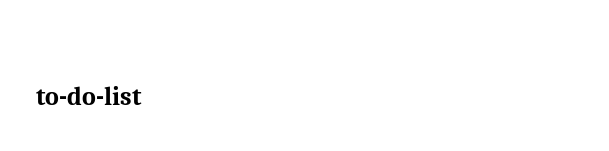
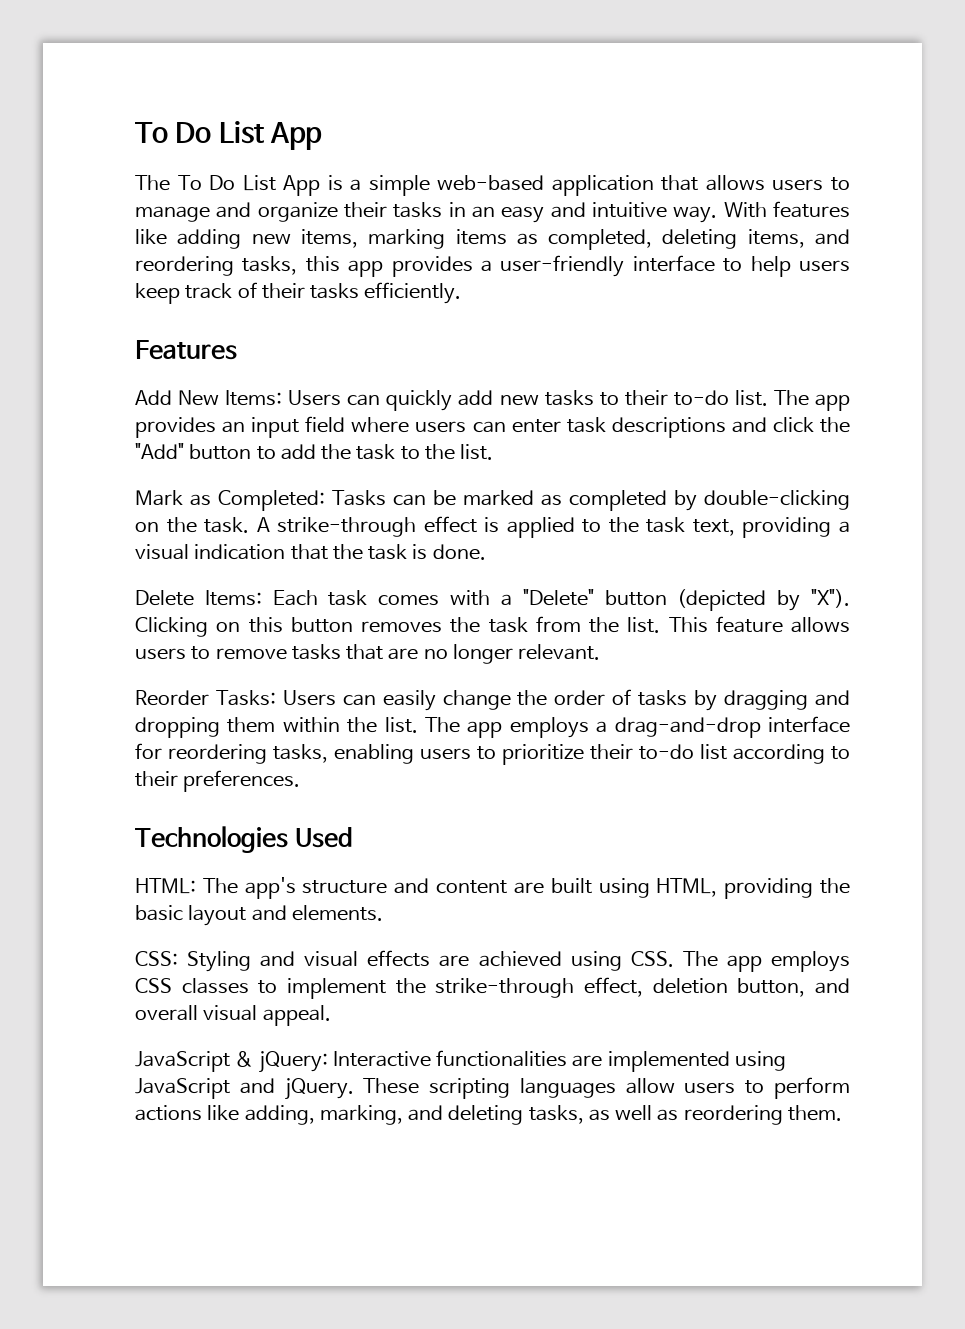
[36,86,142,105] to-do-list -> [135,121,323,150] [135,175,850,196] [135,201,850,223] [135,229,851,250] [135,255,850,277] [135,282,462,304] [135,340,237,360] [135,390,850,411] [135,416,850,438] [135,443,494,460] [135,490,850,511] [135,516,851,538] [135,544,486,560] [135,589,850,611] [135,616,850,637] [135,644,601,664] [135,689,851,711] [135,716,850,738] [135,743,850,765] [135,770,301,792] [135,826,353,853] [135,877,850,899] [135,905,383,926] [135,950,850,972] [135,977,851,999] [135,1005,331,1026] [135,1050,786,1073] [135,1077,850,1100] [135,1105,842,1125] To Do List App // The To Do List App is a simple web-based application that allows users to manage and organize their tasks in an easy and intuitive way. With features like adding new items, marking items as completed, deleting items, and reordering tasks, this app provides a user-friendly interface to help users keep track of their tasks efficiently. // Features // Add New Items: Users can quickly add new tasks to their to-do list. The app provides an input field where users can enter task descriptions and click the "Add" button to add the task to the list. // Mark as Completed: Tasks can be marked as completed by double-clicking on the task. A strike-through effect is applied to the task text, providing a visual indication that the task is done. // Delete Items: Each task comes with a "Delete" button (depicted by "X"). Clicking on this button removes the task from the list. This feature allows users to remove tasks that are no longer relevant. // Reorder Tasks: Users can easily change the order of tasks by dragging and dropping them within the list. The app employs a drag-and-drop interface for reordering tasks, enabling users to prioritize their to-do list according to their preferences. // Technologies Used // HTML: The app's structure and content are built using HTML, providing the basic layout and elements. // CSS: Styling and visual effects are achieved using CSS. The app employs CSS classes to implement the strike-through effect, deletion button, and overall visual appeal. // JavaScript & jQuery: Interactive functionalities are implemented using JavaScript and jQuery. These scripting languages allow users to perform actions like adding, marking, and deleting tasks, as well as reordering them.

